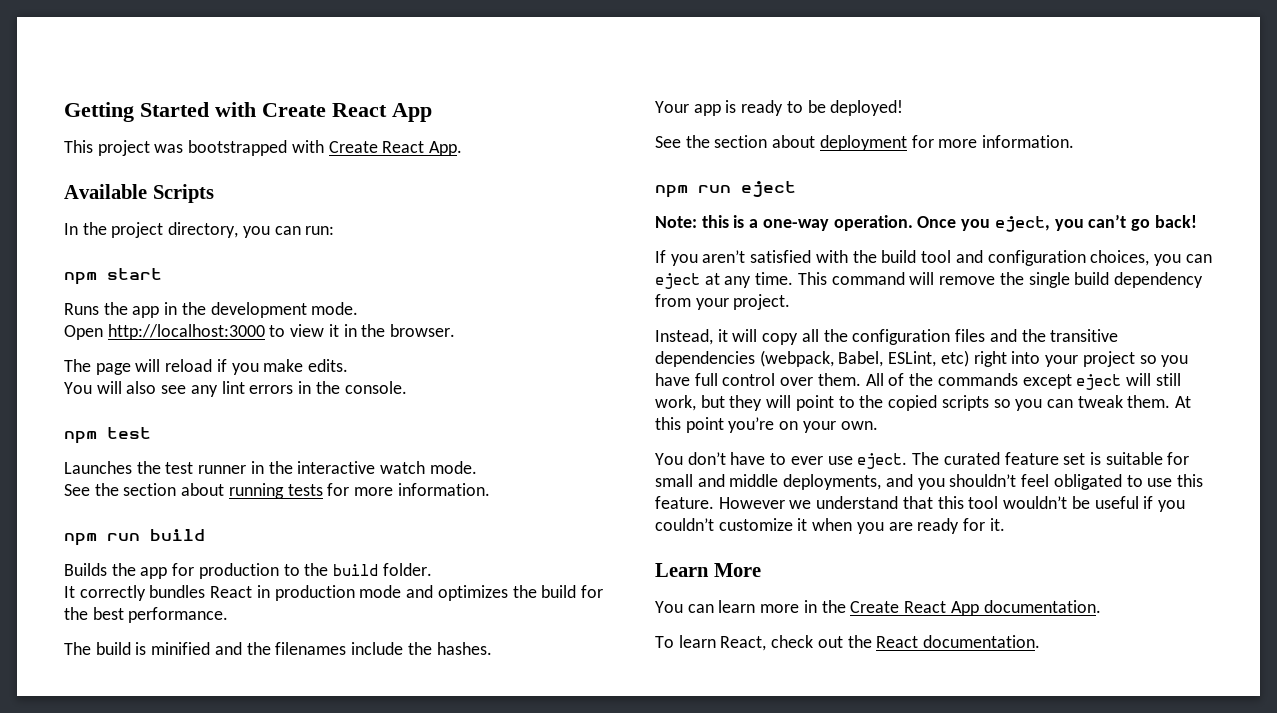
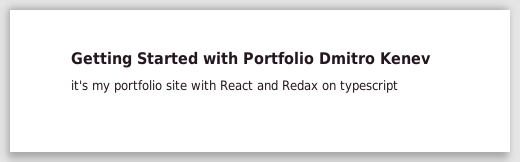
[262,103,432,122] [64,140,463,156] [64,184,214,203] [64,222,335,238] [64,268,162,285] [64,302,359,318] [64,324,456,340] [64,359,349,375] [64,381,407,397] [64,427,151,444] [64,461,477,474] [64,483,490,499] [64,529,205,546] [64,563,432,579] [64,585,603,601] [64,607,229,623] [64,642,492,655] [655,100,904,116] [655,135,1075,151] [655,181,796,198] [655,214,1197,232] [655,250,1212,266] [655,272,1203,289] [655,294,791,310] [655,329,1119,345] [655,350,1189,367] [655,373,1181,390] [655,395,1192,411] [655,417,878,433] [655,452,1190,469] [655,474,1203,490] [655,496,1185,512] [655,518,1005,534] [655,563,761,577] [655,600,1101,616] [655,635,1041,651] Create React App // This project was bootstrapped with Create React App. // Available Scripts // In the project directory, you can run: // npm start // Runs the app in the development mode. // Open http://localhost:3000 to view it in the browser. // The page will reload if you make edits. // You will also see any lint errors in the console. // npm test // Launches the test runner in the interactive watch mode. // See the section about running tests for more information. // npm run build // Builds the app for production to the build folder. // It correctly bundles React in production mode and optimizes the build for the best performance. // The build is minified and the filenames include the hashes. // Your app is ready to be deployed! // See the section about deployment for more information. // npm run eject // Note: this is a one-way operation. Once you eject, you can’t go back! // If you aren’t satisfied with the build tool and configuration choices, you can eject at any time. This command will remove the single build dependency from your project. // Instead, it will copy all the configuration files and the transitive dependencies (webpack, Babel, ESLint, etc) right into your project so you have full control over them. All of the commands except eject will still work, but they will point to the copied scripts so you can tweak them. At this point you’re on your own. // You don’t have to ever use eject. The curated feature set is suitable for small and middle deployments, and you shouldn’t feel obligated to use this feature. However we understand that this tool wouldn’t be useful if you couldn’t customize it when you are ready for it. // Learn More // You can learn more in the Create React App documentation. // To learn React, check out the React documentation. -> [243,51,431,65] [71,80,398,93] Portfolio Dmitro Kenev // it's my portfolio site with React and Redax on typescript

